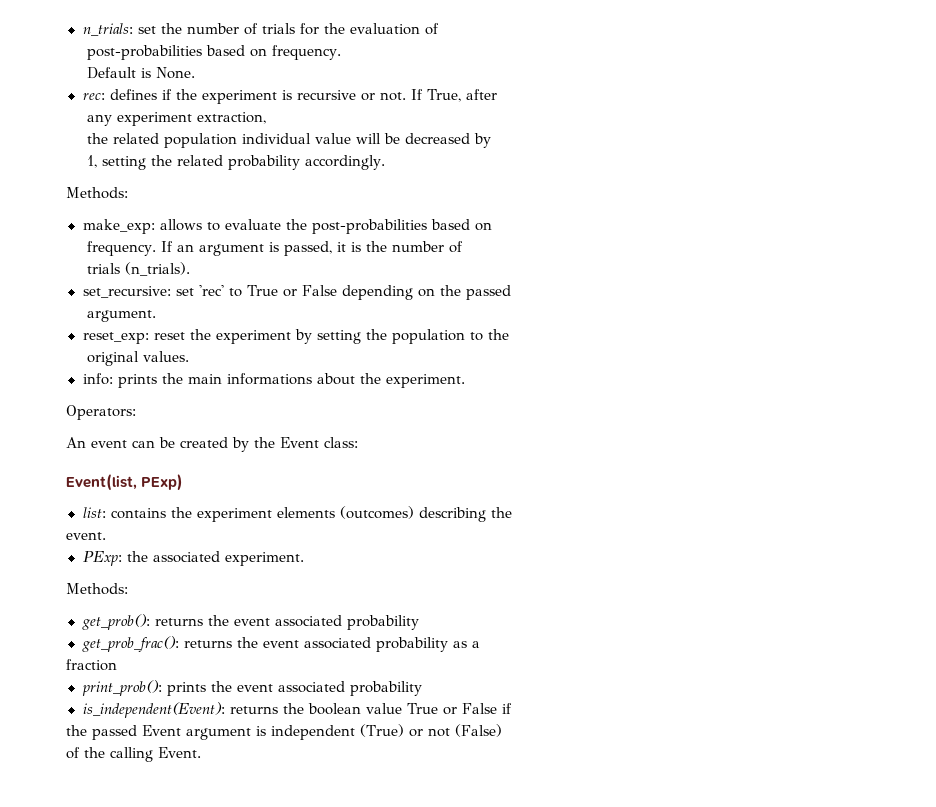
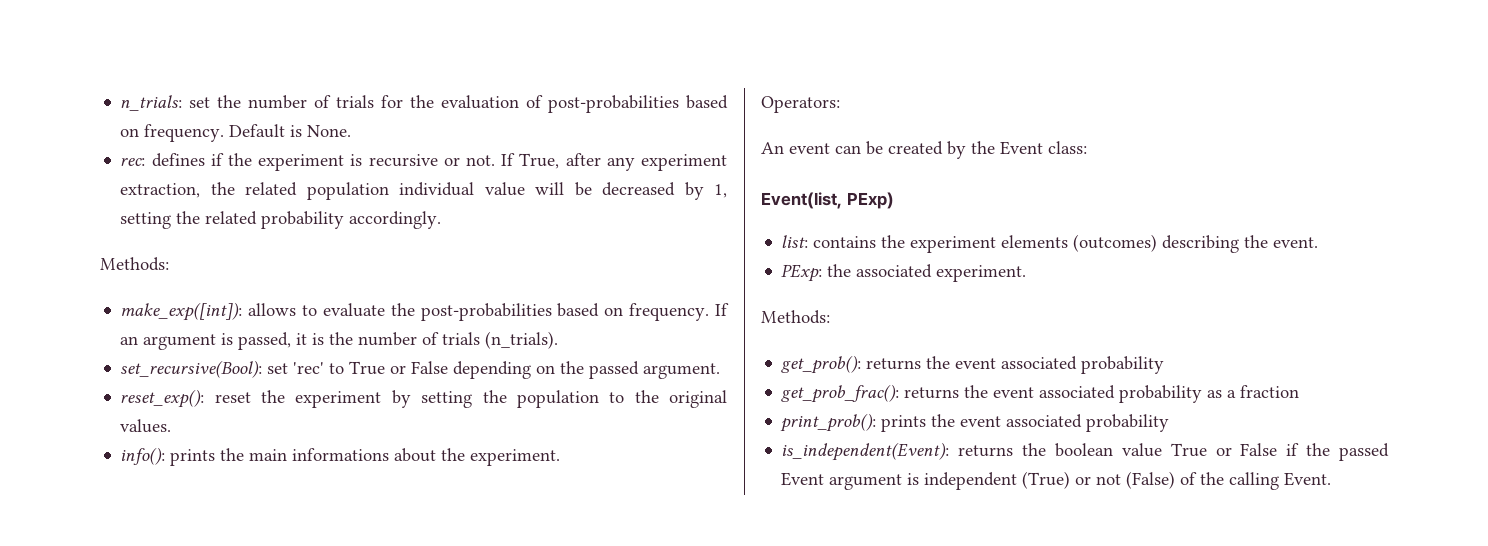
[87,45,342,60] // post-probabilities based on frequency. // -> [548,95,728,113] [120,124,225,142] post-probabilities based on frequency.
(498, 94) // -> (601, 159) none
(267, 118) // -> (201, 190) none
(492, 140) // -> (704, 191) none
[82,219,155,234] make_exp: -> [120,302,243,321] make_exp([int]):
(492, 226) // -> (624, 311) none
(464, 247) // -> (440, 338) none
[82,286,171,298] set_recursive: -> [120,360,263,378] set_recursive(Bool):
(512, 292) // -> (640, 370) none
[82,332,149,344] reset_exp: -> [120,389,205,408] reset_exp():
(509, 334) // -> (659, 396) none
[82,373,113,385] info: -> [120,447,166,465] info():
(512, 512) // -> (1269, 241) none
(480, 644) // -> (1237, 394) none
(513, 708) // -> (1300, 449) none
(502, 730) // -> (1176, 480) none

